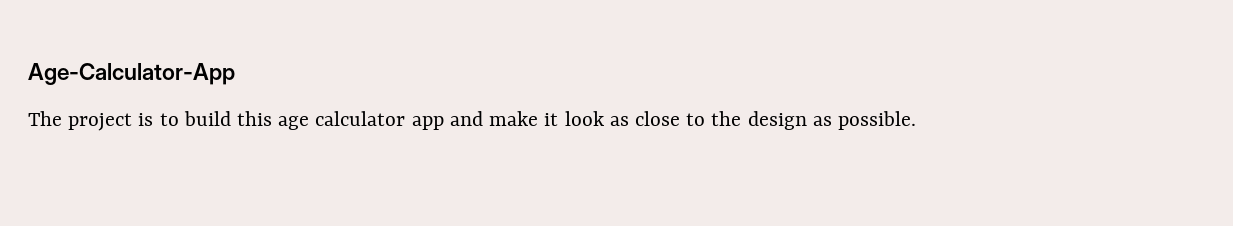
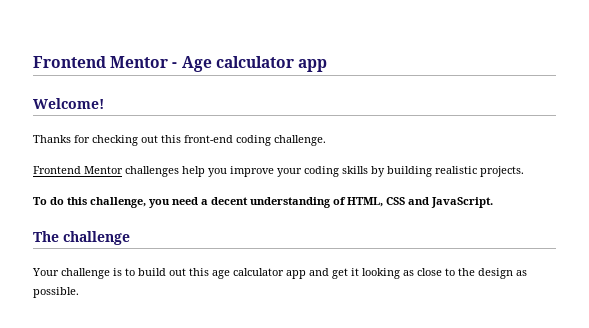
[28,63,235,85] [28,111,133,131] Age-Calculator-App // The project -> [33,56,327,72] [33,98,104,109] [33,135,326,146] [33,166,524,177] [33,197,493,208] [33,231,130,245] [32,268,110,279] Frontend Mentor - Age calculator app // Welcome! // Thanks for checking out this front-end coding challenge. // Frontend Mentor challenges help you improve your coding skills by building realistic projects. // To do this challenge, you need a decent understanding of HTML, CSS and JavaScript. // The challenge // Your challenge
(231, 118) none -> [169,268,186,276] out
[489,111,604,126] make it look -> [332,268,400,279] get it looking

